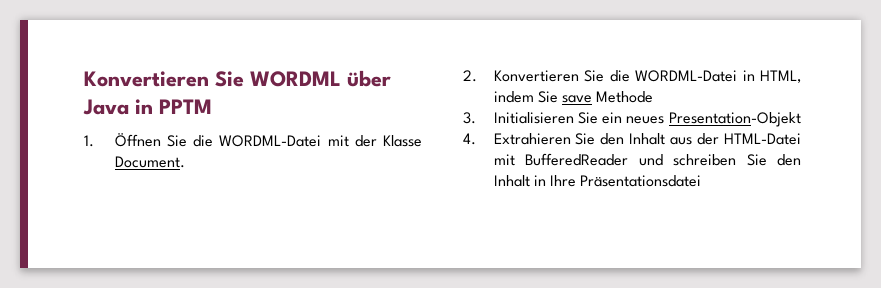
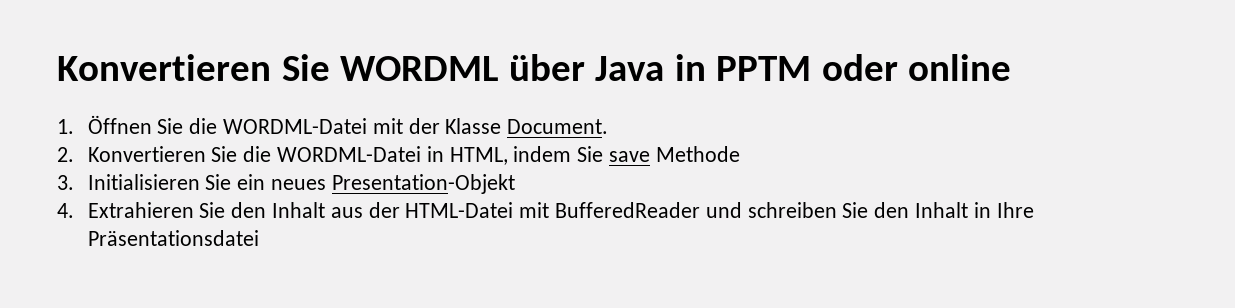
(212, 106) none -> [821,54,1012,81] oder online

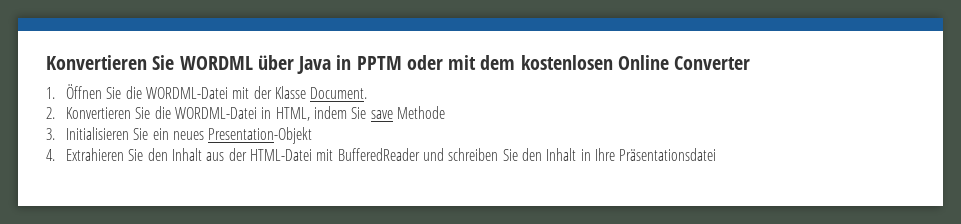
[908,54,1012,81] online -> [448,55,751,70] mit dem kostenlosen Online Converter

